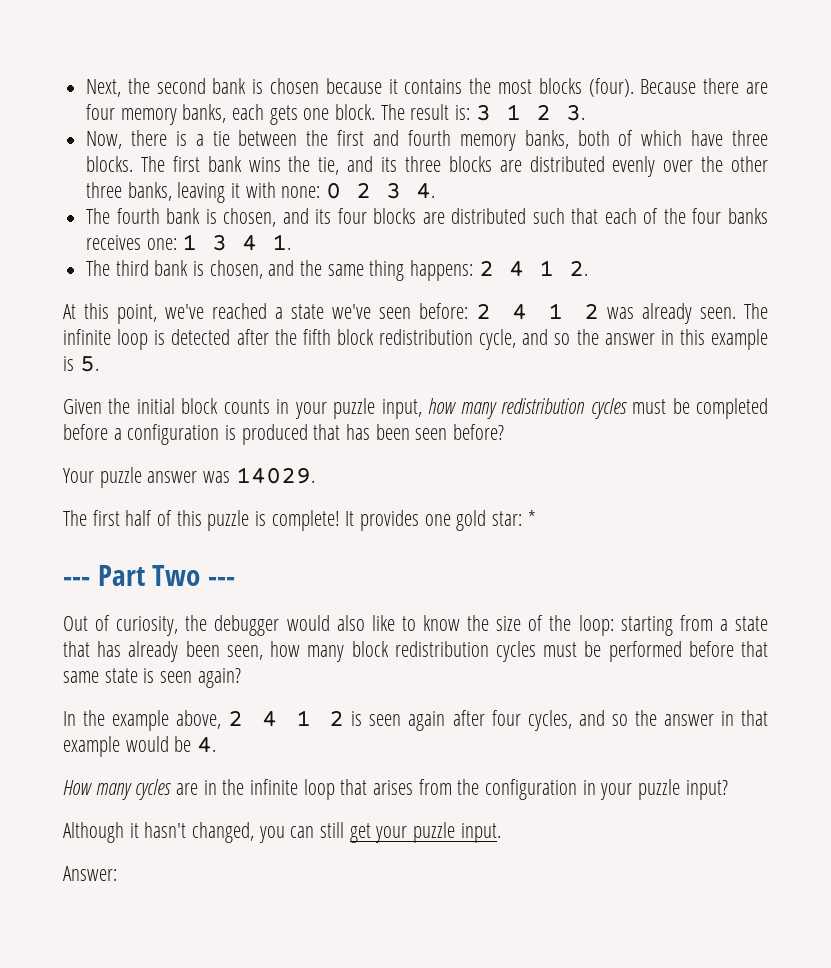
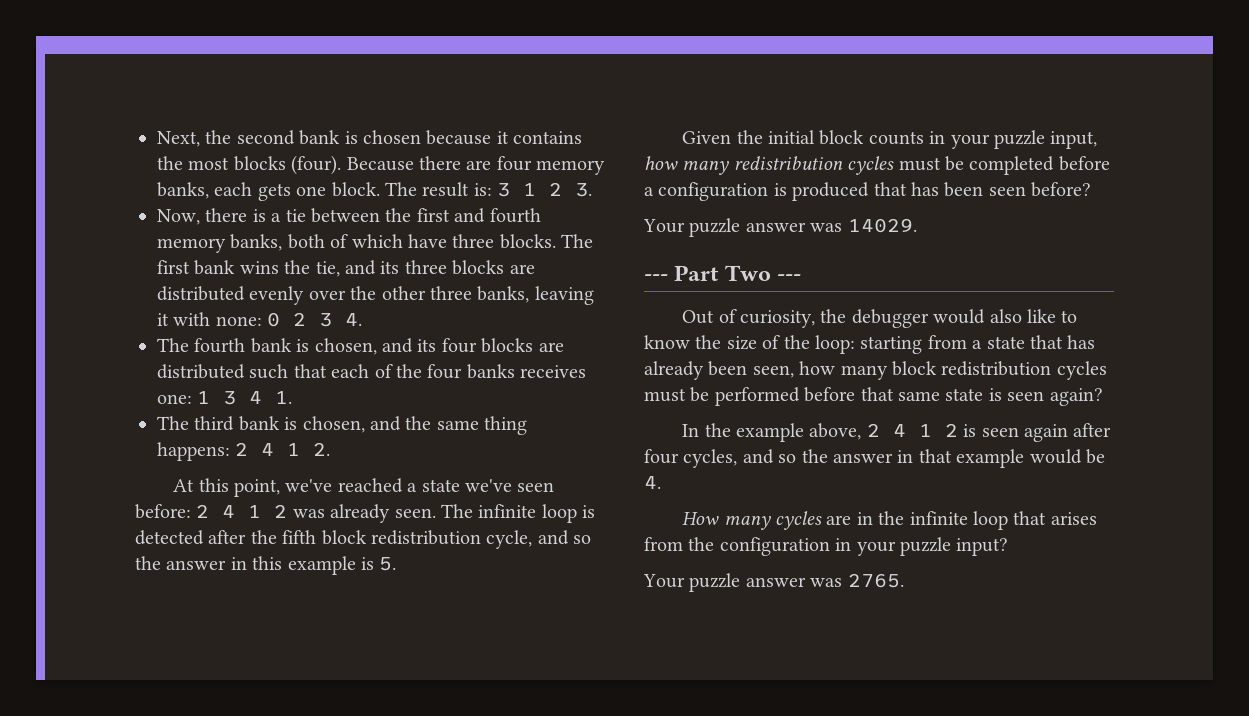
[63,510,536,531] // The first half of this puzzle is complete! It provides one gold star: * -> (917, 225) none
[63,822,501,843] [63,866,117,881] Although it hasn't changed, you can still get your puzzle input. // Answer: -> [643,573,904,592] Your puzzle answer was 2765.

